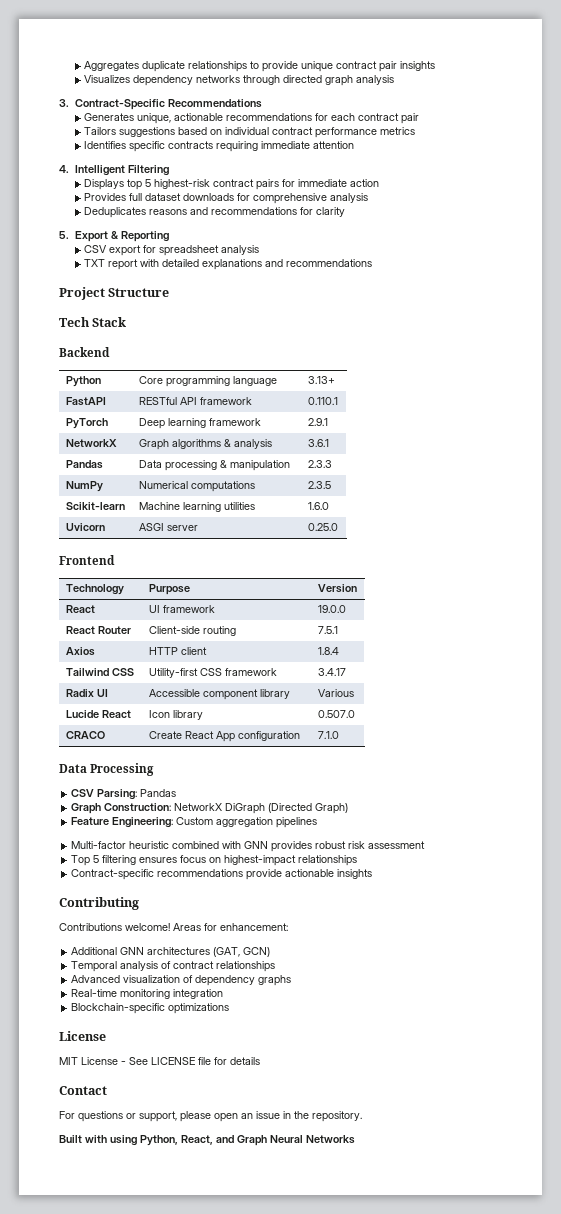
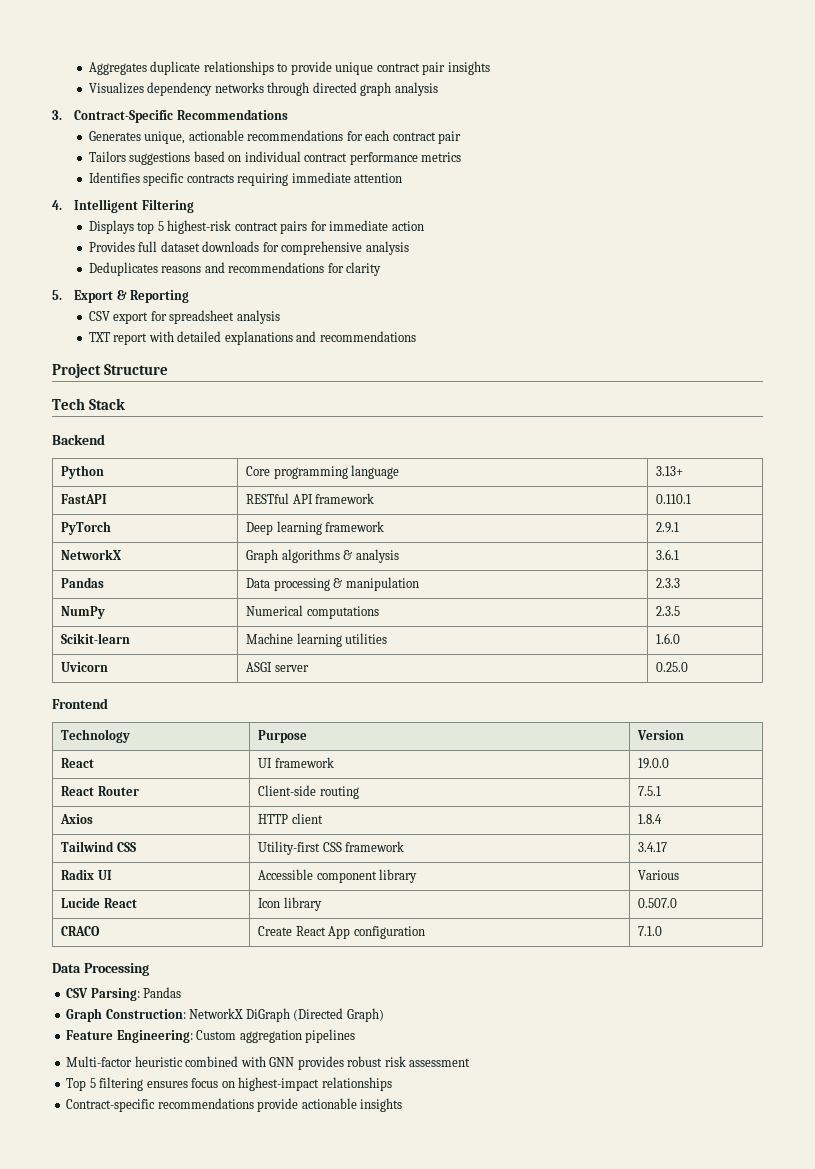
[59,897,139,910] [59,923,288,931] [71,947,271,957] [71,961,276,972] [71,975,292,986] [71,989,224,999] [71,1003,230,1014] [59,1031,106,1041] [59,1057,260,1065] [59,1086,107,1095] [59,1111,362,1122] [59,1135,355,1146] // Contributing // Contributions welcome! Areas for enhancement: // Additional GNN architectures (GAT, GCN) // Temporal analysis of contract relationships // Advanced visualization of dependency graphs // Real-time monitoring integration // Blockchain-specific optimizations // License // MIT License - See LICENSE file for details // Contact // For questions or support, please open an issue in the repository. // Built with using Python, React, and Graph Neural Networks -> (403, 1105) none

